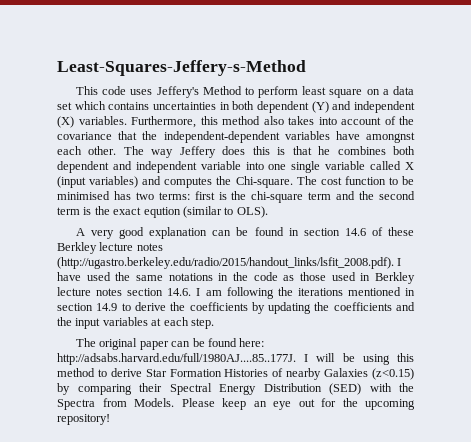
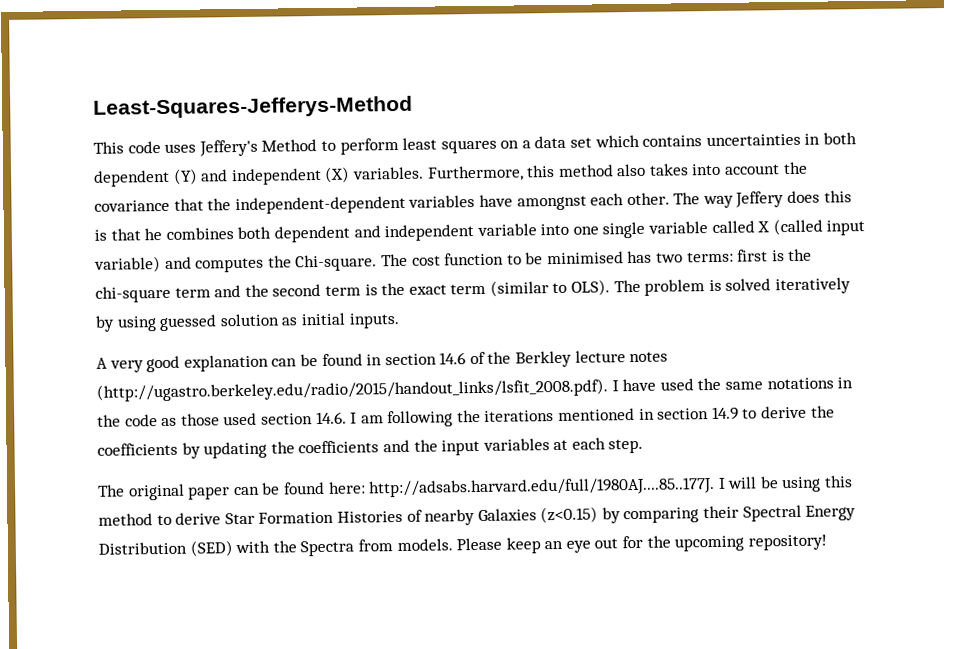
[57,60,306,76] Least-Squares-Jeffery-s-Method -> [93,95,413,119] Least-Squares-Jefferys-Method
[329,89,363,98] square -> [440,139,497,154] squares
[384,116,396,125] of -> (781, 169) none
[57,176,139,188] (input variables) -> [772,218,866,236] [94,256,161,273] (called input variable)
[143,207,181,218] eqution -> [450,283,487,295] term
(268, 212) none -> [613,277,852,296] [95,312,400,332] The problem is solved iteratively by using guessed solution as initial inputs.
[388,227,415,236] these -> [487,351,512,364] the
[360,272,416,284] [57,287,123,296] in Berkley lecture notes -> (258, 419) none
[134,398,174,407] Models. -> [396,538,453,552] models.

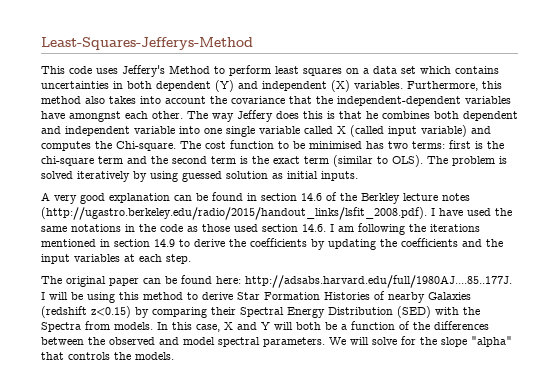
[540,506,599,524] (z<0.15) -> [41,306,131,318] (redshift z<0.15)
[456,534,827,554] Please keep an eye out for the upcoming repository! -> [157,321,489,332] [41,336,512,347] [41,352,174,360] In this case, X and Y will both be a function of the differences between the observed and model spectral parameters. We will solve for the slope "alpha" that controls the models.

